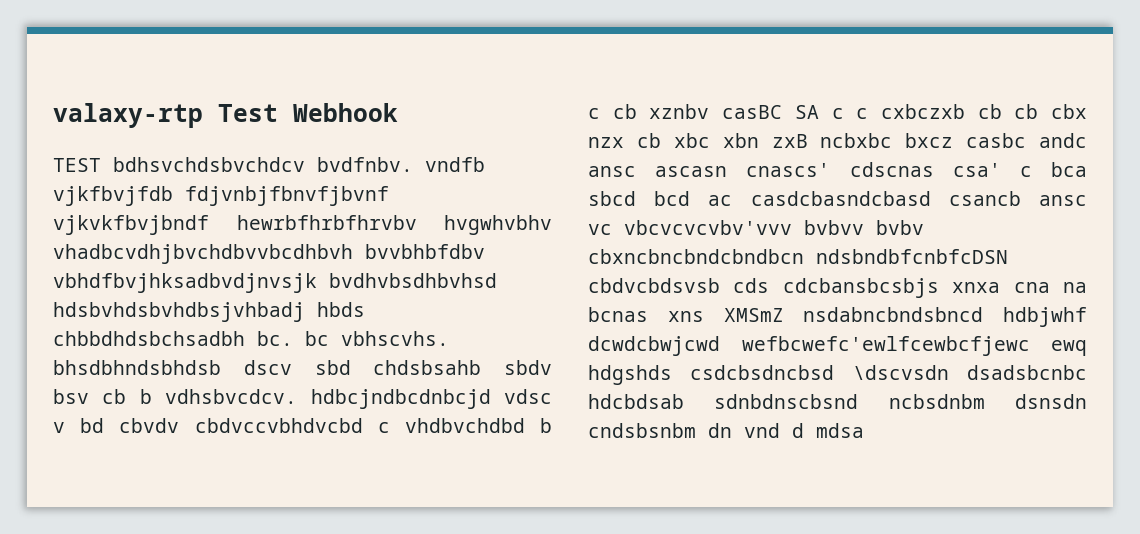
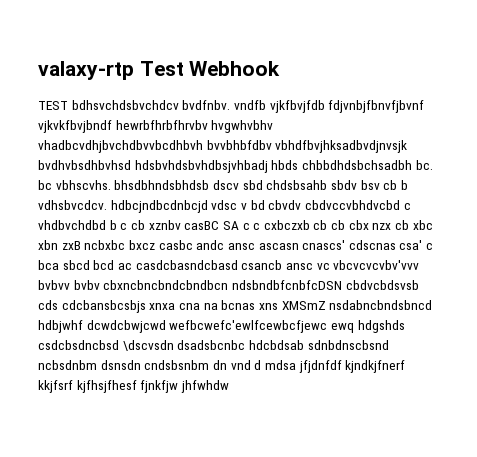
(864, 430) none -> [298,360,406,373] [38,380,229,393] jfjdnfdf kjndkjfnerf kkjfsrf kjfhsjfhesf fjnkfjw jhfwhdw

